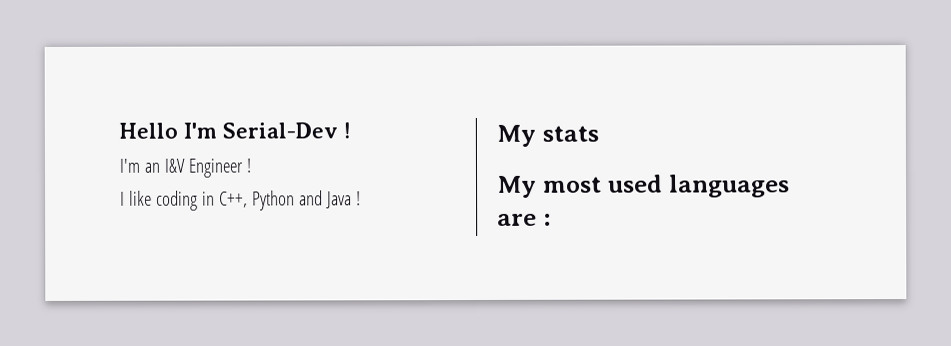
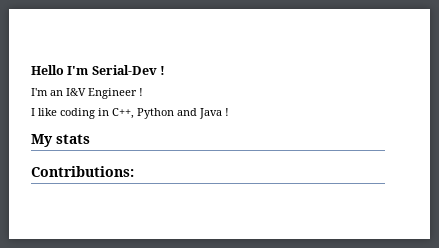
[497,174,790,198] [497,213,552,226] My most used languages are : -> [31,166,134,177] Contributions:

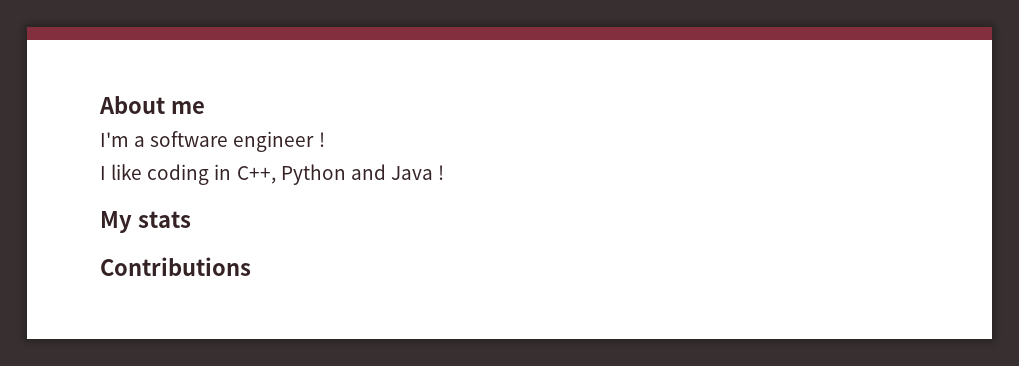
[31,65,166,75] [31,88,137,99] Hello I'm Serial-Dev ! // I'm an I&V Engineer -> [99,96,205,114] [100,131,315,152] About me // I'm a software engineer
[31,166,134,177] Contributions: -> [100,257,251,276] Contributions

